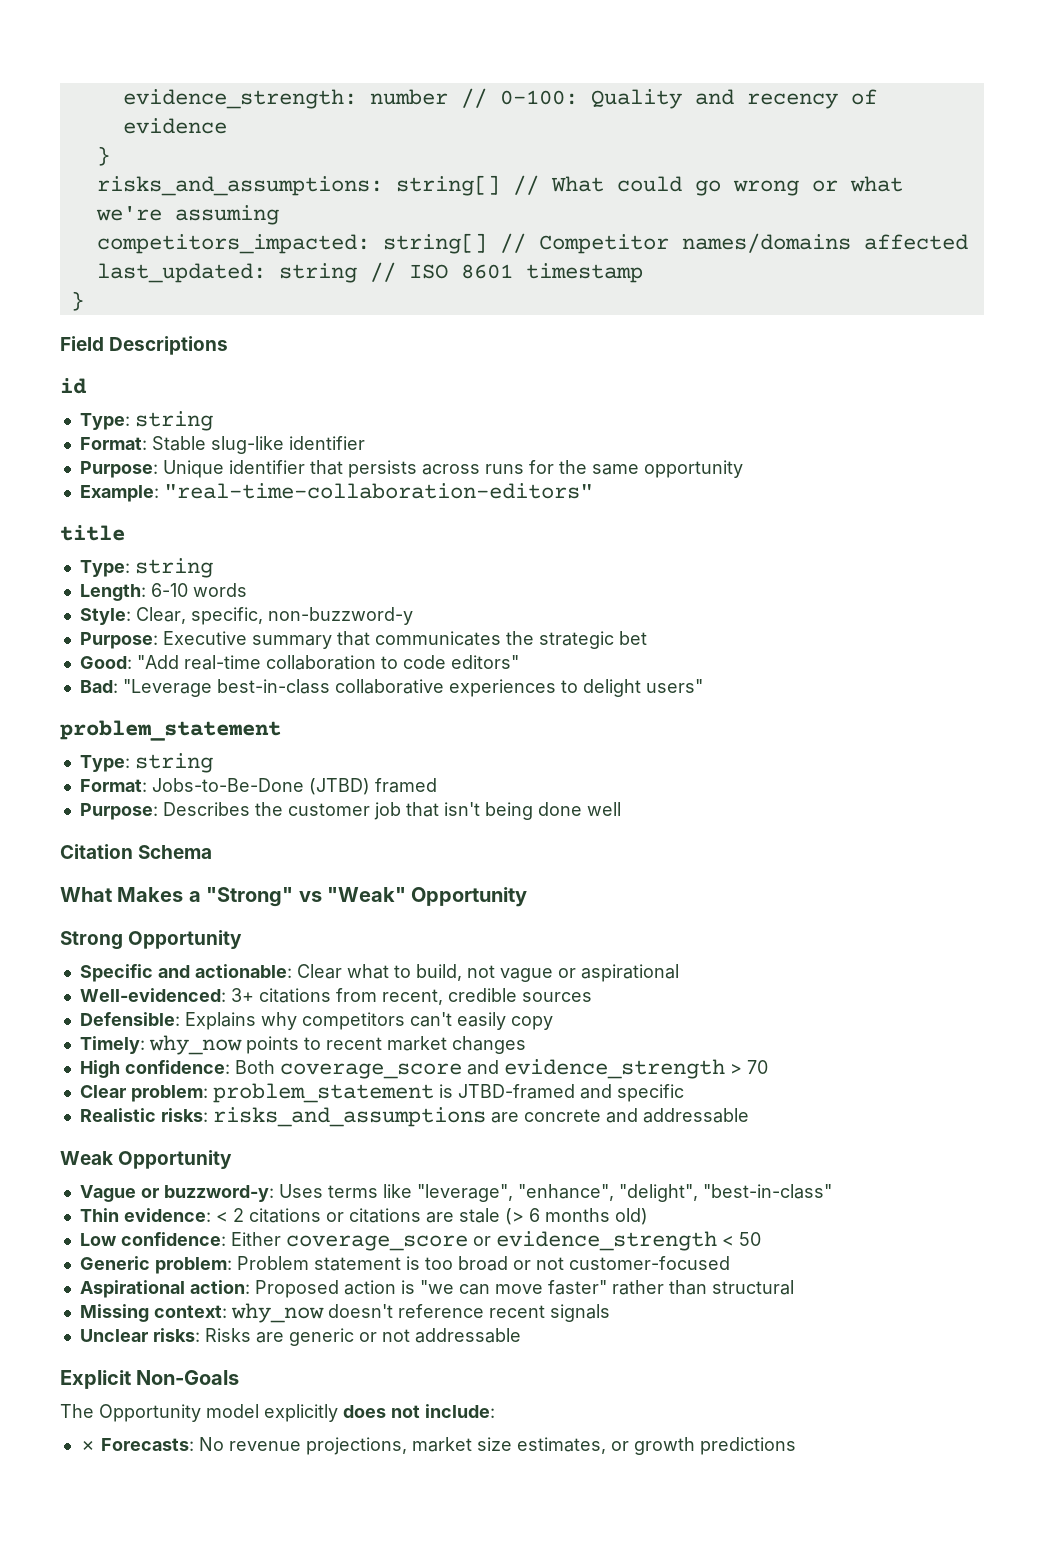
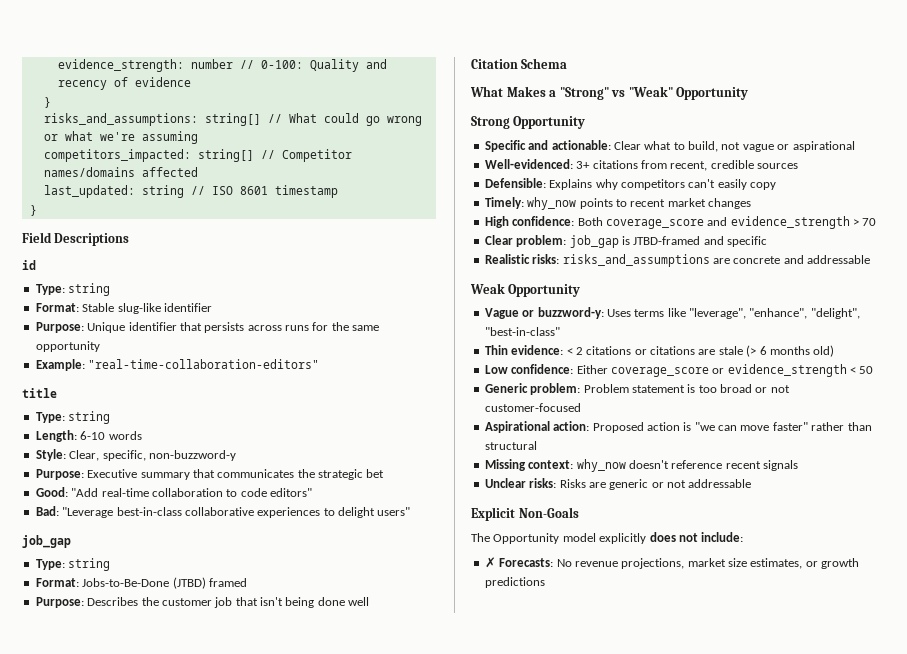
[60,720,281,741] problem_statement -> [22,535,71,548] job_gap
[212,1083,434,1103] problem_statement -> [569,235,619,248] job_gap

